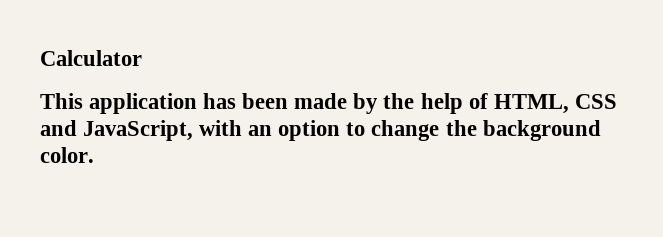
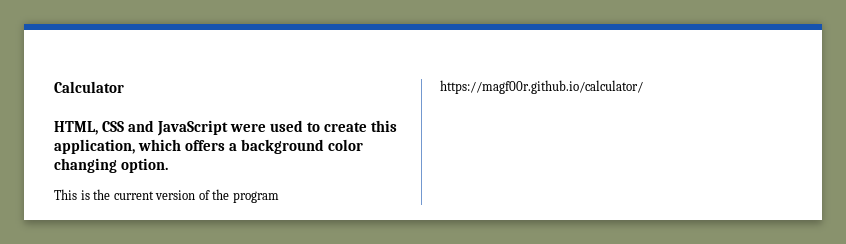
[40,93,617,114] [40,120,601,141] [40,147,94,163] This application has been made by the help of HTML, CSS and JavaScript, with an option to change the background color. -> [54,120,398,136] [54,139,364,154] [54,158,169,173] [54,189,279,203] [440,80,643,94] HTML, CSS and JavaScript were used to create this application, which offers a background color changing option. // This is the current version of the program https://magf00r.github.io/calculator/

